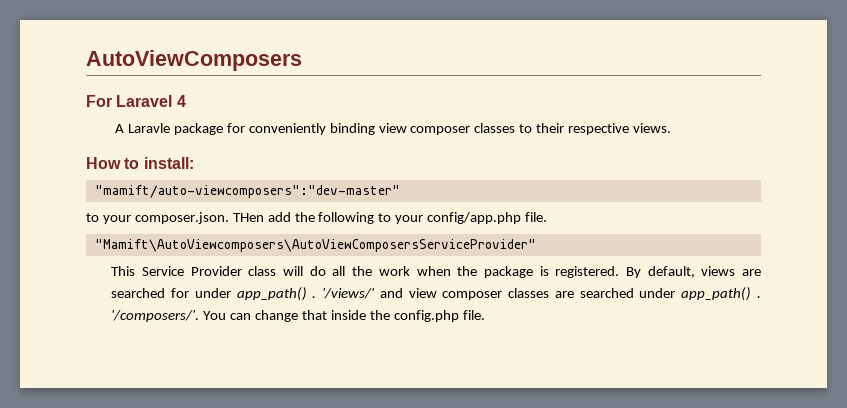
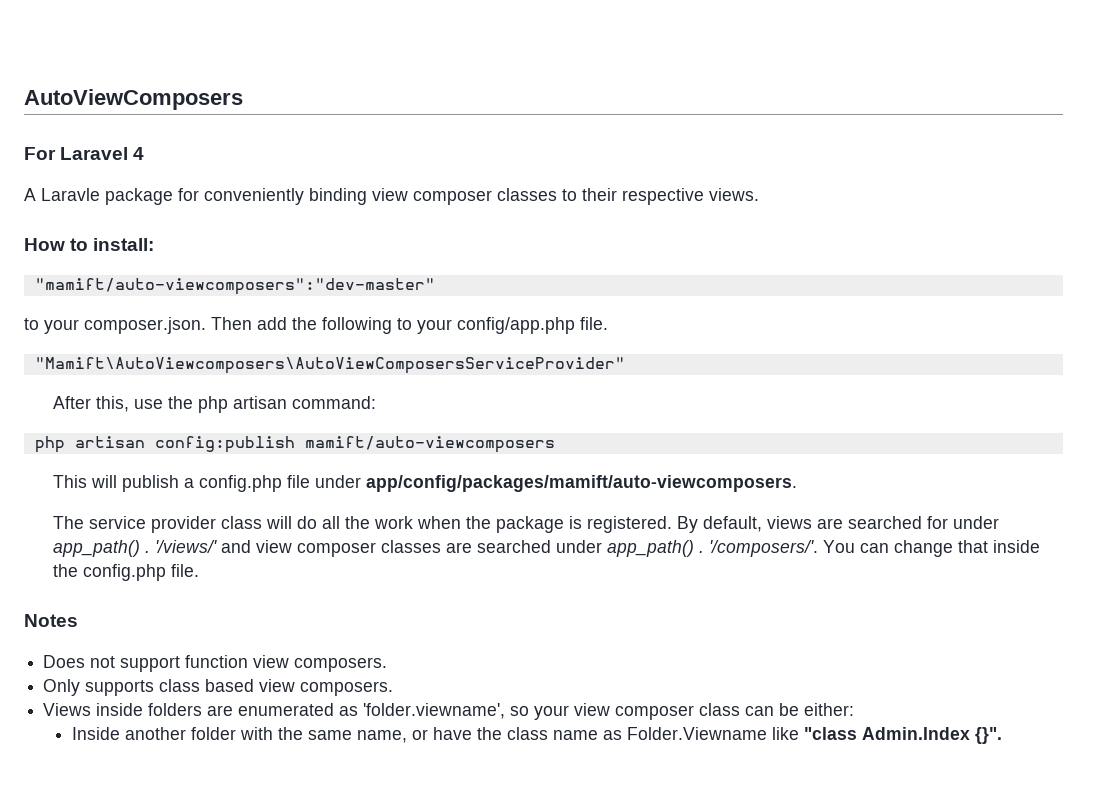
[232,213,264,222] THen -> [211,317,252,330] Then
[111,266,242,276] This Service Provider -> [52,396,376,413] [34,436,555,453] [52,475,797,492] [52,516,216,533] After this, use the php artisan command: // php artisan config:publish mamift/auto-viewcomposers // This will publish a config.php file under app/config/packages/mamift/auto-viewcomposers. // The service provider
(485, 315) none -> [24,614,78,627] [43,655,388,672] [43,679,394,696] [43,703,855,720] [72,727,1003,744] // Notes // Does not support function view composers. // Only supports class based view composers. // Views inside folders are enumerated as 'folder.viewname', so your view composer class can be either: // Inside another folder with the same name, or have the class name as Folder.Viewname like "class Admin.Index {}".

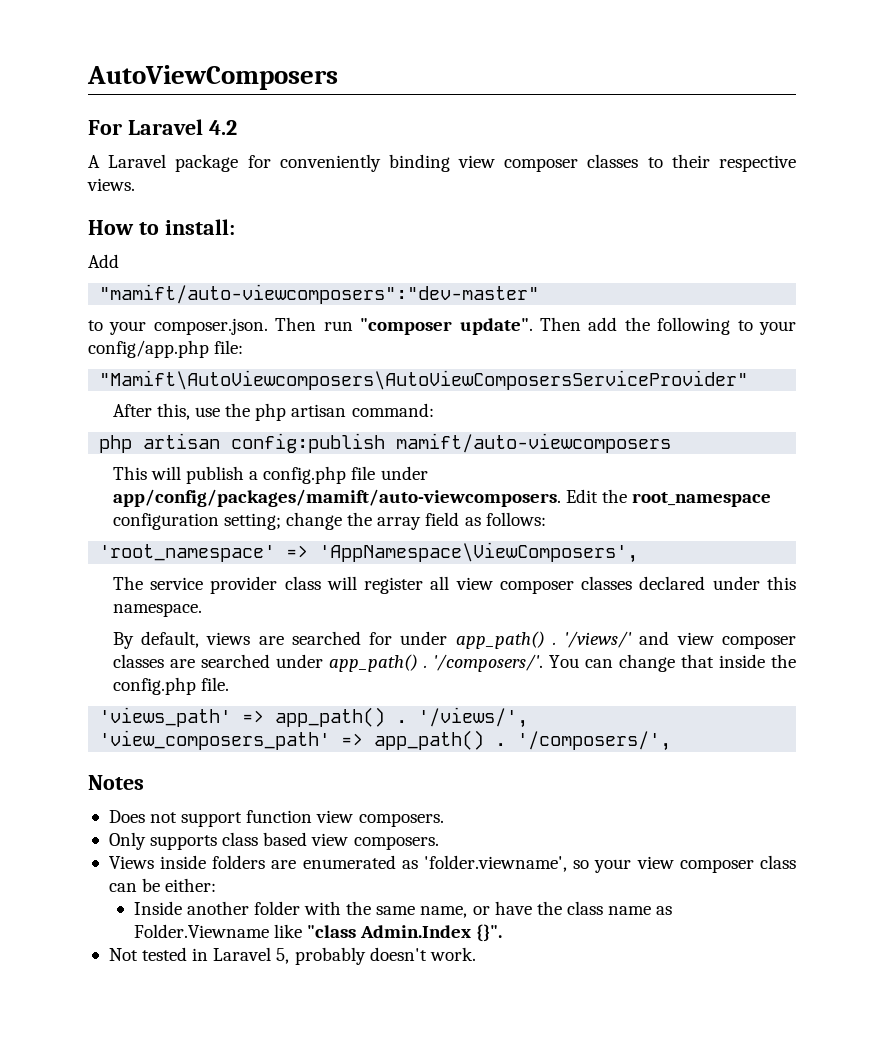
[133,147,145,160] 4 -> [208,120,237,135] 4.2
[41,188,100,201] Laravle -> [108,154,167,168] Laravel
(155, 244) none -> [88,254,119,268] // Add
(252, 323) none -> [323,317,581,335] run "composer update". Then
[580,317,608,330] file. -> [214,340,244,354] file:
(797, 483) none -> [565,489,772,507] [112,512,546,530] [99,542,639,563] Edit the root_namespace configuration setting; change the array field as follows: // 'root_namespace' => 'AppNamespace\ViewComposers',
[296,516,672,533] do all the work when the package is registered. -> [364,576,797,594] [112,603,202,617] register all view composer classes declared under this namespace. //
(199, 570) none -> [99,707,529,728] [99,730,672,751] // 'views_path' => app_path() . '/views/', // 'view_composers_path' => app_path() . '/composers/',
(1003, 735) none -> [108,947,476,965] // Not tested in Laravel 5, probably doesn't work.

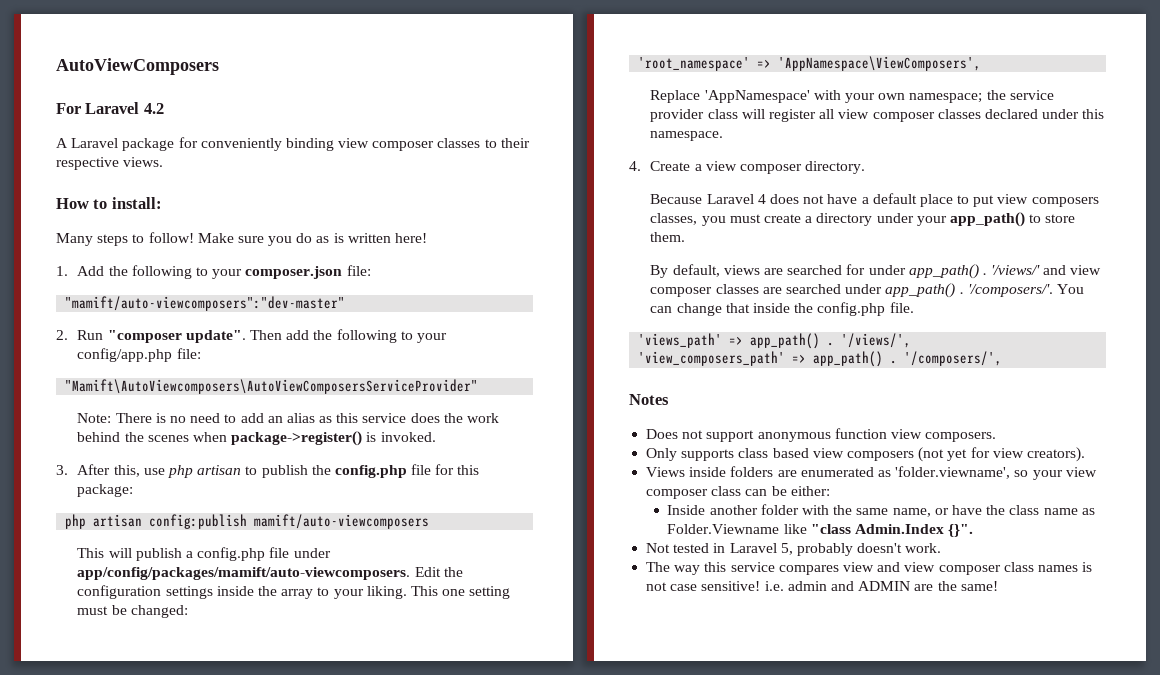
[88,254,119,268] [99,284,540,304] [88,317,353,335] Add // "mamift/auto-viewcomposers":"dev-master" // to your composer.json. Then run -> [56,232,428,246] [56,265,371,279] [65,296,346,311] [56,330,104,340] Many steps to follow! Make sure you do as is written here! // 1. Add the following to your composer.json file: // "mamift/auto-viewcomposers":"dev-master" // 2. Run
(749, 380) none -> [77,413,500,423] [77,431,436,446] [56,465,68,475] Note: There is no need to add an alias as this service does the work behind the scenes when package->register() is invoked. // 3.
[225,403,434,421] the php artisan command: -> [167,464,480,478] [77,484,134,497] php artisan to publish the config.php file for this package:
[632,492,772,507] [112,512,546,530] [99,542,639,563] [112,576,143,590] root_namespace configuration setting; change the array field as follows: // 'root_namespace' => 'AppNamespace\ViewComposers', // The -> [77,585,511,599] [77,605,188,618] [638,56,982,71] [650,90,1006,103] configuration settings inside the array to your liking. This one setting must be changed: // 'root_namespace' => 'AppNamespace\ViewComposers', // Replace 'AppNamespace' with your own namespace; the
(202, 610) none -> [629,161,866,174] [650,193,1099,207] [650,212,1076,227] [650,232,686,242] // 4. Create a view composer directory. // Because Laravel 4 does not have a default place to put view composers classes, you must create a directory under your app_path() to store them.
(243, 819) none -> [757,432,831,442] anonymous
[353,836,439,850] composers. -> [846,447,1085,462] composers (not yet for view creators).
(476, 954) none -> [646,562,1093,575] [646,581,998,591] // The way this service compares view and view composer class names is not case sensitive! i.e. admin and ADMIN are the same!

